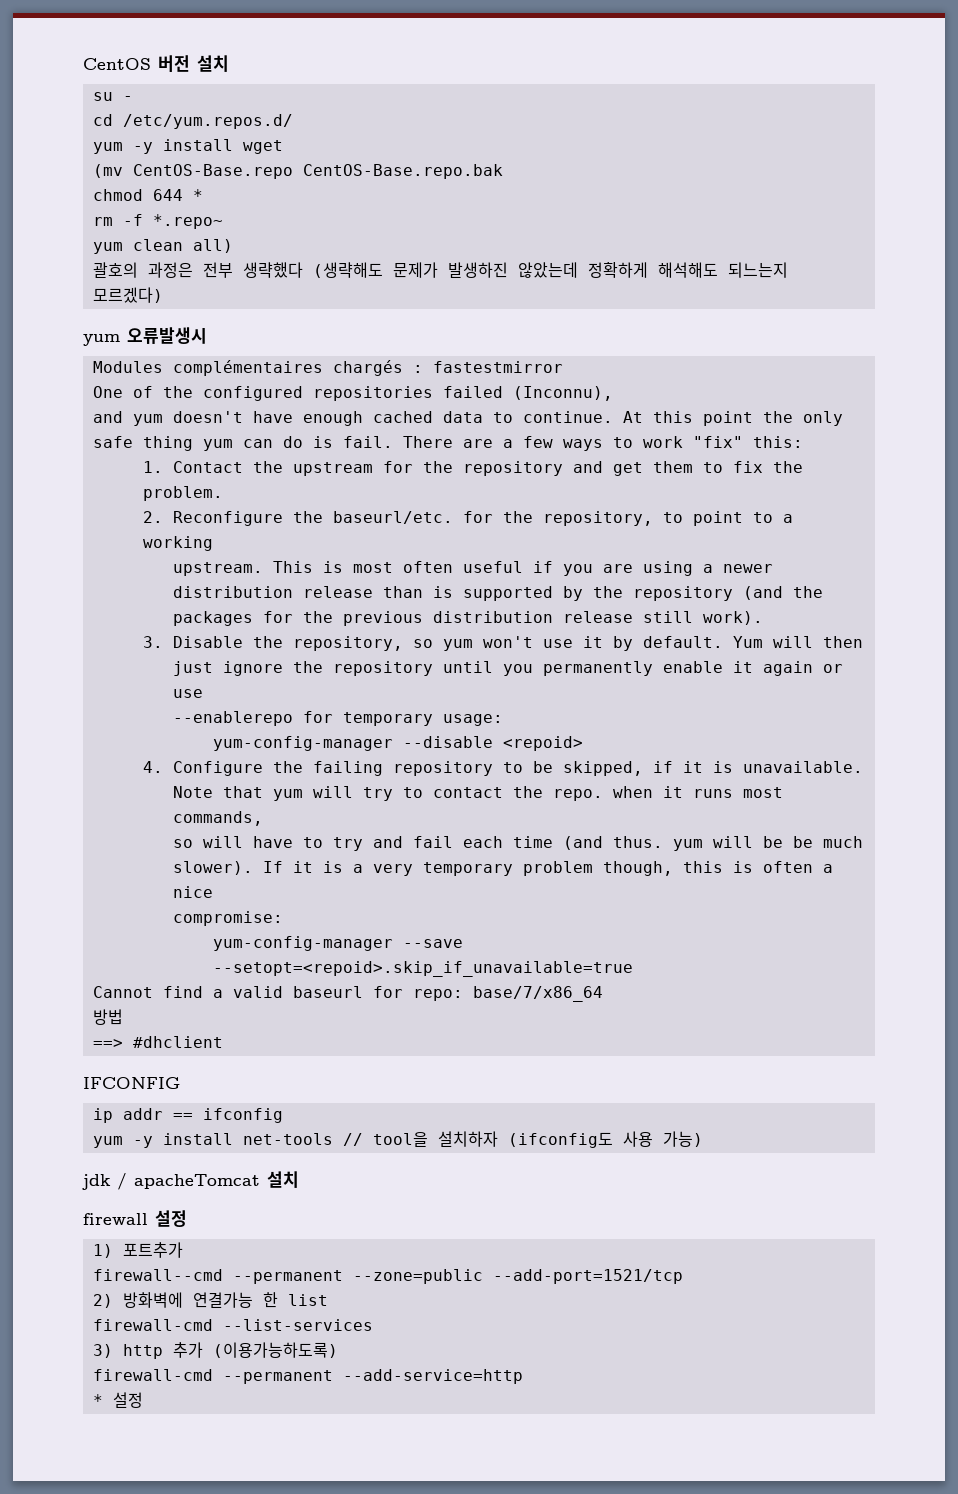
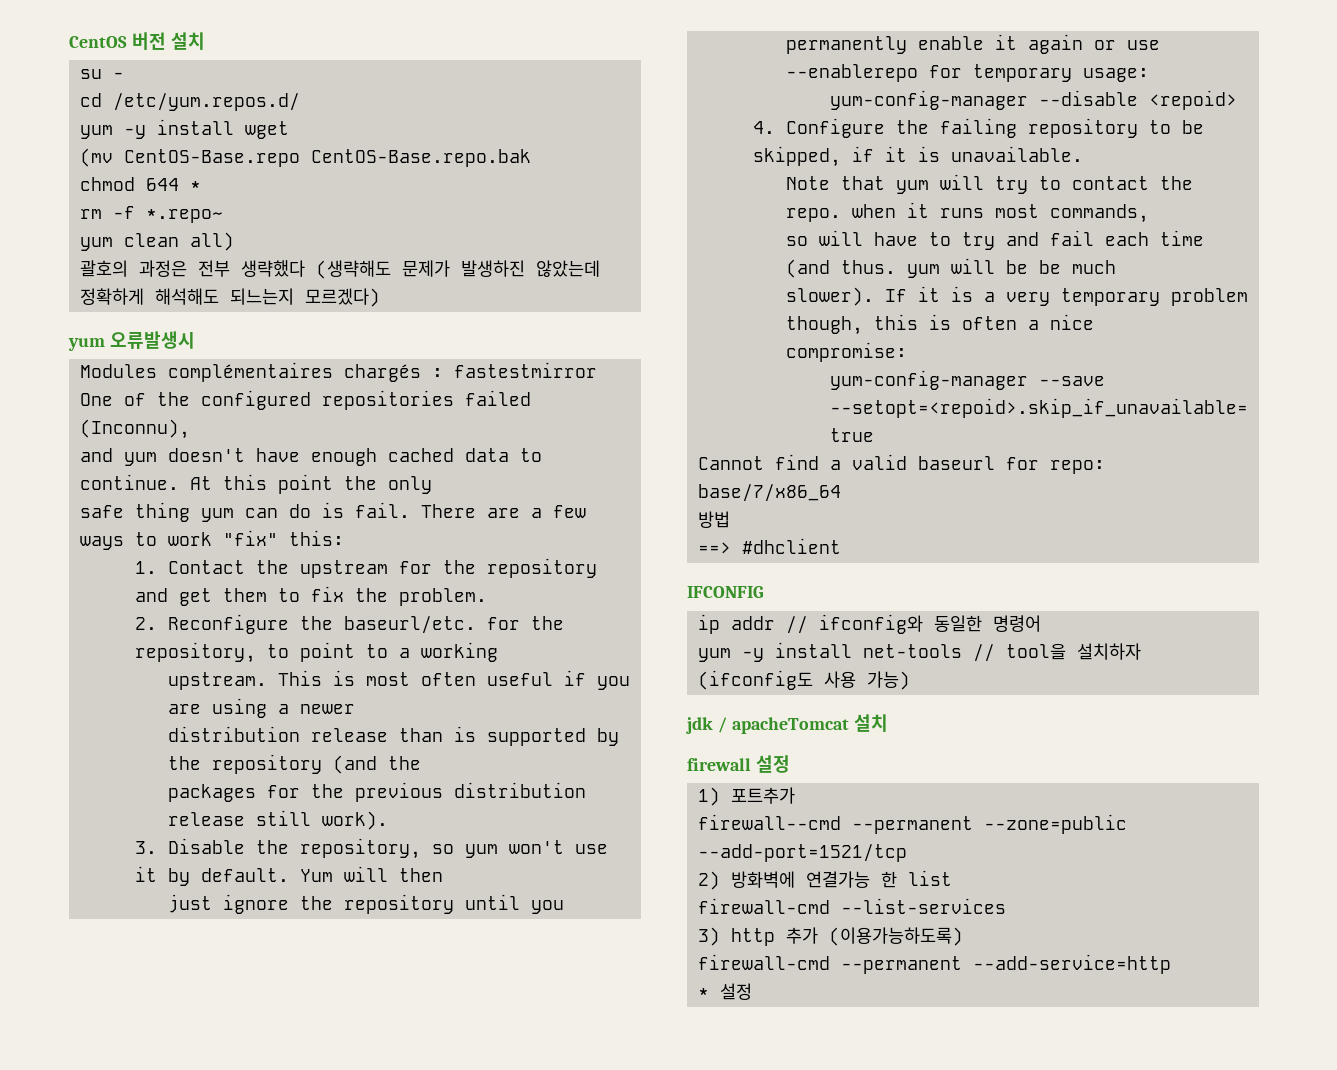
[173,1108,284,1123] == ifconfig -> [785,614,1041,634] // ifconfig와 동일한 명령어

